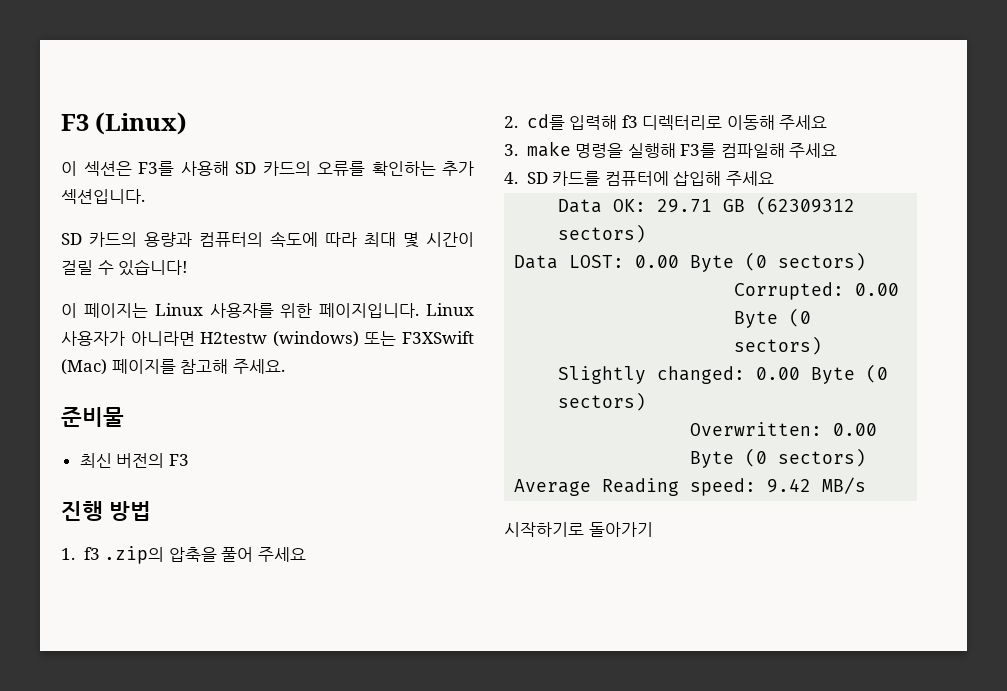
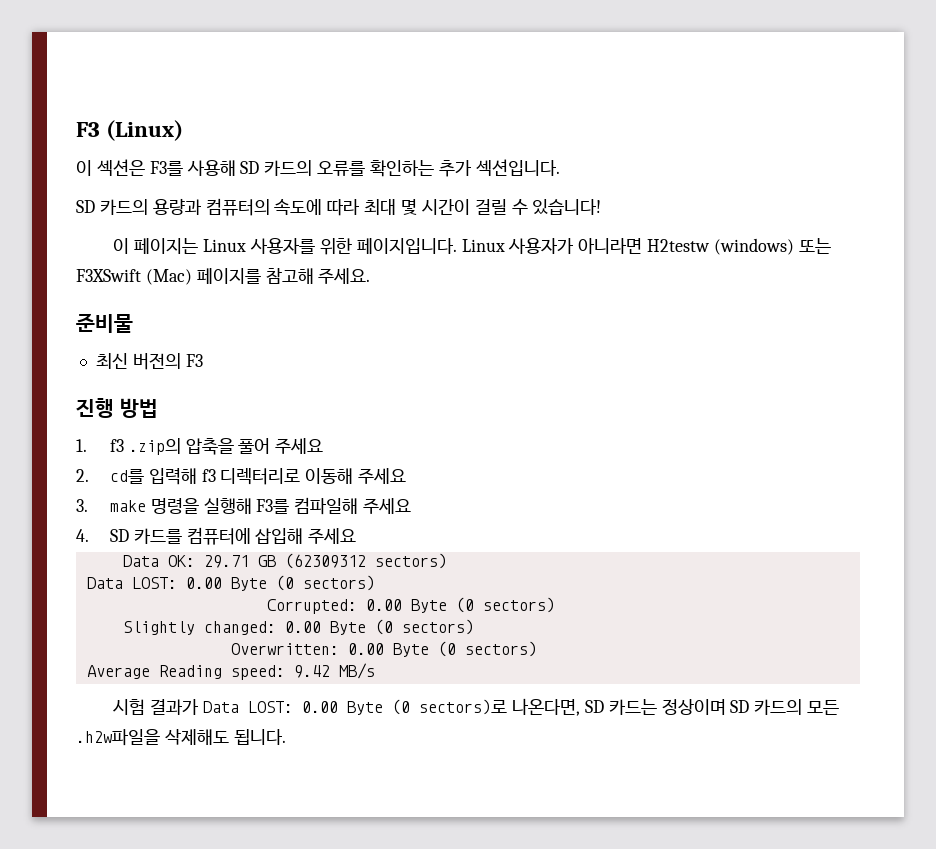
[504,522,653,537] 시작하기로 돌아가기 -> [113,698,840,716] [76,729,286,746] 시험 결과가 Data LOST: 0.00 Byte (0 sectors)로 나온다면, SD 카드는 정상이며 SD 카드의 모든 .h2w파일을 삭제해도 됩니다.

